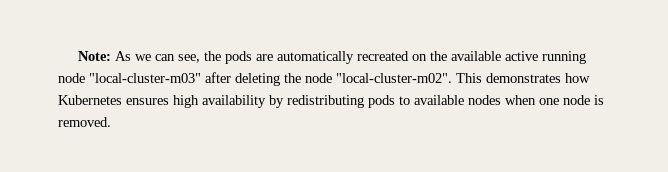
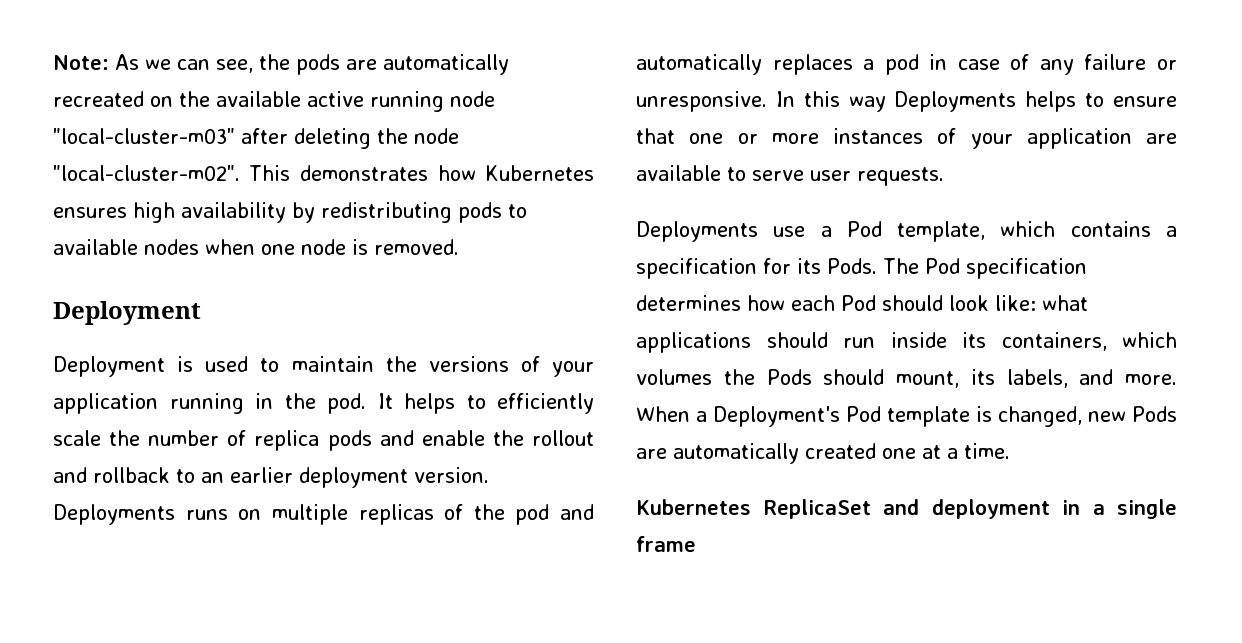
(111, 122) none -> [53,301,201,325] [53,356,594,377] [53,393,594,414] [53,430,594,451] [53,467,489,488] [53,504,594,525] [636,54,1177,75] [636,91,1177,112] [636,128,1177,149] [636,165,944,186] [636,221,1177,242] [636,258,1087,279] [636,295,1088,311] [636,332,1177,353] [636,369,1177,388] [636,406,1177,427] [636,443,1010,464] [636,499,1177,519] [636,536,696,552] // Deployment // Deployment is used to maintain the versions of your application running in the pod. It helps to efficiently scale the number of replica pods and enable the rollout and rollback to an earlier deployment version. Deployments runs on multiple replicas of the pod and automatically replaces a pod in case of any failure or unresponsive. In this way Deployments helps to ensure that one or more instances of your application are available to serve user requests. // Deployments use a Pod template, which contains a specification for its Pods. The Pod specification determines how each Pod should look like: what applications should run inside its containers, which volumes the Pods should mount, its labels, and more. When a Deployment's Pod template is changed, new Pods are automatically created one at a time. // Kubernetes ReplicaSet and deployment in a single frame

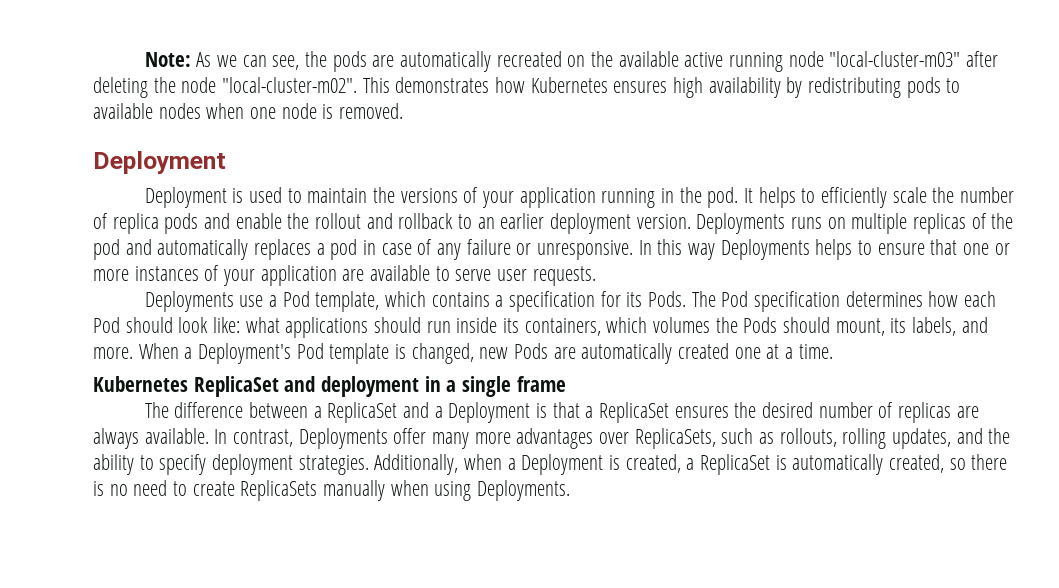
(696, 544) none -> [144,402,979,423] [93,428,1011,449] [93,454,1008,475] [93,480,571,501] // The difference between a ReplicaSet and a Deployment is that a ReplicaSet ensures the desired number of replicas are always available. In contrast, Deployments offer many more advantages over ReplicaSets, such as rollouts, rolling updates, and the ability to specify deployment strategies. Additionally, when a Deployment is created, a ReplicaSet is automatically created, so there is no need to create ReplicaSets manually when using Deployments.

